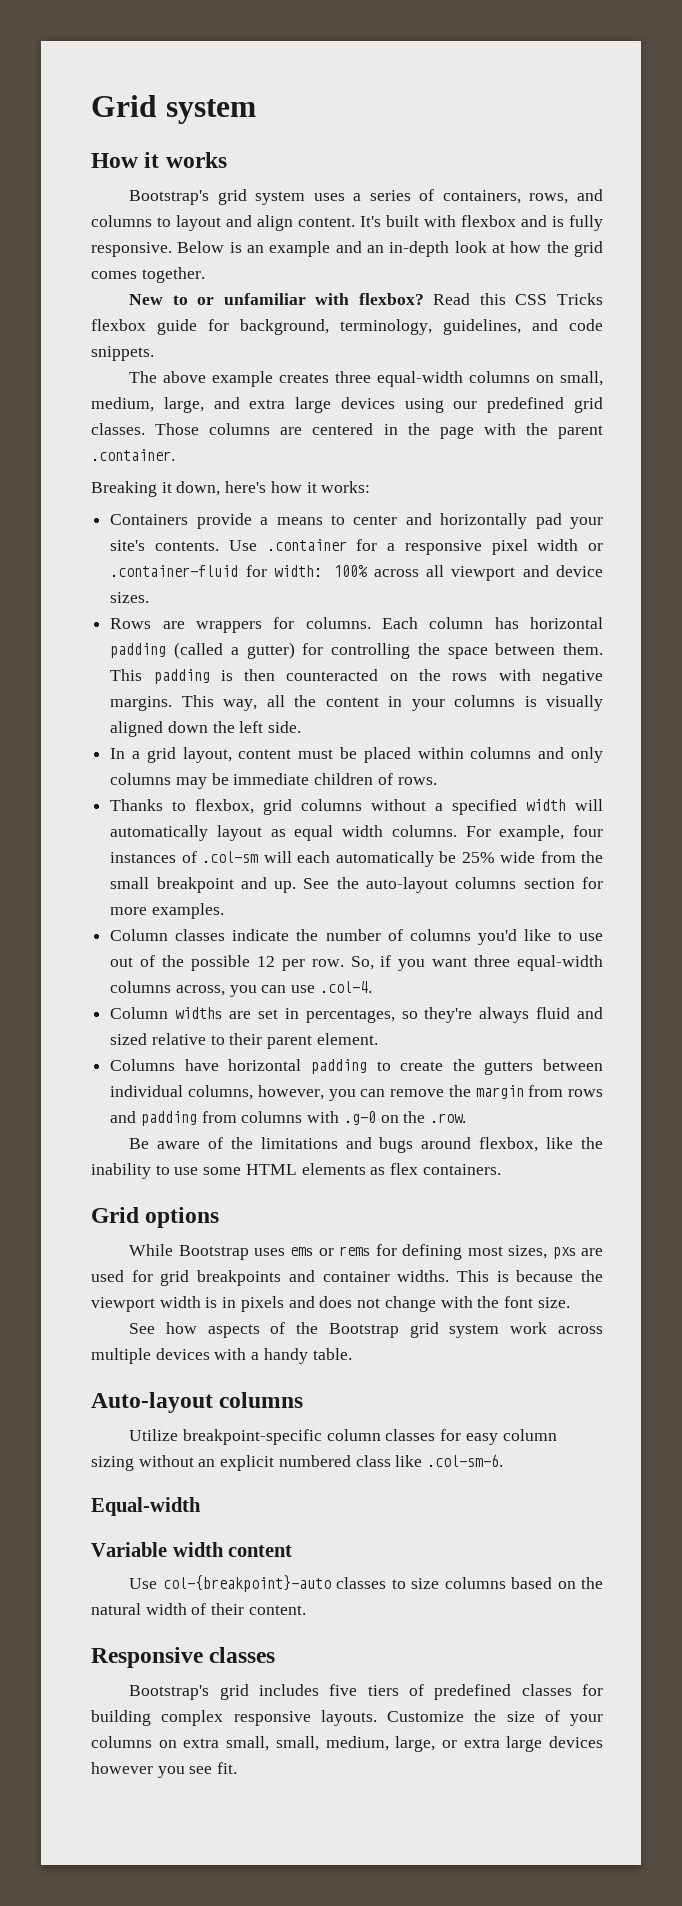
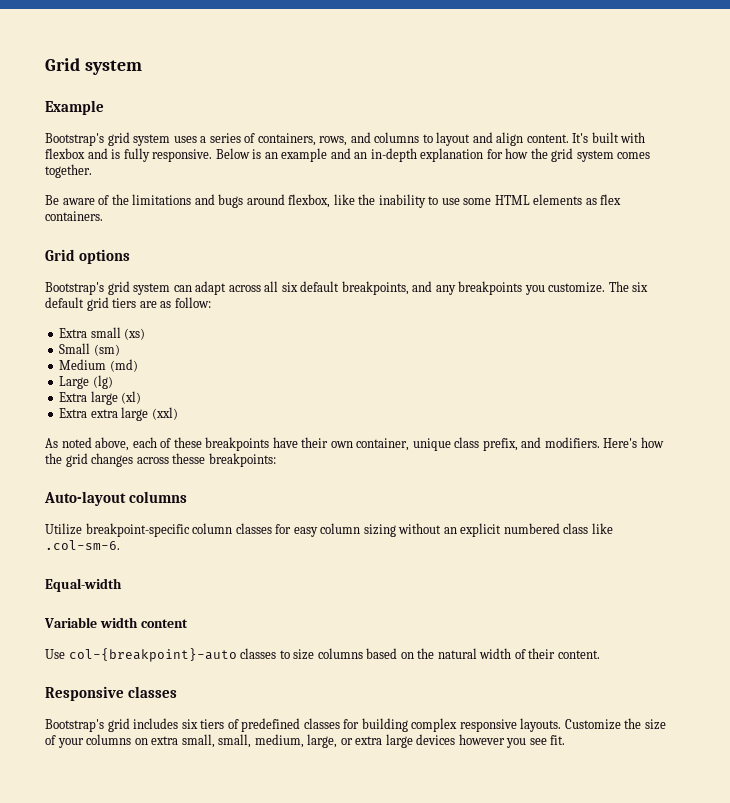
[91,152,227,168] How it works -> [45,100,104,115] Example
[454,241,603,257] look at how the grid -> [420,148,614,162] explanation for how the grid system
[129,293,603,305] [91,319,603,335] [91,346,154,361] [129,371,603,387] [91,397,603,413] [91,423,604,439] [91,449,175,461] [91,481,371,497] [110,513,603,529] [110,539,603,555] [110,565,603,581] [110,592,150,603] [110,617,603,633] [110,642,603,659] [110,669,603,685] [110,695,604,711] [110,721,302,737] [110,747,603,763] [110,773,437,789] [110,799,603,815] [110,825,603,841] [110,851,604,867] [110,877,603,893] [110,903,224,919] [110,929,603,945] [110,955,603,971] [110,981,372,997] [110,1007,603,1023] [110,1033,378,1049] [110,1059,603,1075] [110,1085,603,1101] [110,1111,467,1126] // New to or unfamiliar with flexbox? Read this CSS Tricks flexbox guide for background, terminology, guidelines, and code snippets. // The above example creates three equal-width columns on small, medium, large, and extra large devices using our predefined grid classes. Those columns are centered in the page with the parent .container. // Breaking it down, here's how it works: // Containers provide a means to center and horizontally pad your site's contents. Use .container for a responsive pixel width or .container-fluid for width: 100% across all viewport and device sizes. // Rows are wrappers for columns. Each column has horizontal padding (called a gutter) for controlling the space between them. This padding is then counteracted on the rows with negative margins. This way, all the content in your columns is visually aligned down the left side. // In a grid layout, content must be placed within columns and only columns may be immediate children of rows. // Thanks to flexbox, grid columns without a specified width will automatically layout as equal width columns. For example, four instances of .col-sm will each automatically be 25% wide from the small breakpoint and up. See the auto-layout columns section for more examples. // Column classes indicate the number of columns you'd like to use out of the possible 12 per row. So, if you want three equal-width columns across, you can use .col-4. // Column widths are set in percentages, so they're always fluid and sized relative to their parent element. // Columns have horizontal padding to create the gutters between individual columns, however, you can remove the margin from rows and padding from columns with .g-0 on the .row. -> (92, 171) none
[129,1244,603,1260] [91,1270,603,1286] [91,1296,570,1312] [129,1322,603,1338] [91,1348,352,1364] While Bootstrap uses ems or rems for defining most sizes, pxs are used for grid breakpoints and container widths. This is because the viewport width is in pixels and does not change with the font size. // See how aspects of the Bootstrap grid system work across multiple devices with a handy table. -> [45,281,649,295] [45,297,211,311] [59,327,146,340] [59,343,120,356] [59,359,138,372] [59,375,113,389] [59,391,142,405] [59,407,178,421] [45,437,664,451] [45,453,276,467] Bootstrap's grid system can adapt across all six default breakpoints, and any breakpoints you customize. The six default grid tiers are as follow: // Extra small (xs) // Small (sm) // Medium (md) // Large (lg) // Extra large (xl) // Extra extra large (xxl) // As noted above, each of these breakpoints have their own container, unique class prefix, and modifiers. Here's how the grid changes across thesse breakpoints:
[329,1684,358,1696] five -> [181,719,198,729] six

